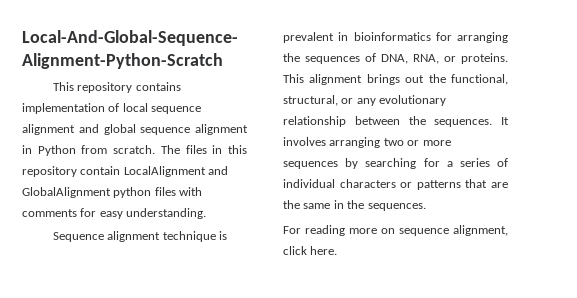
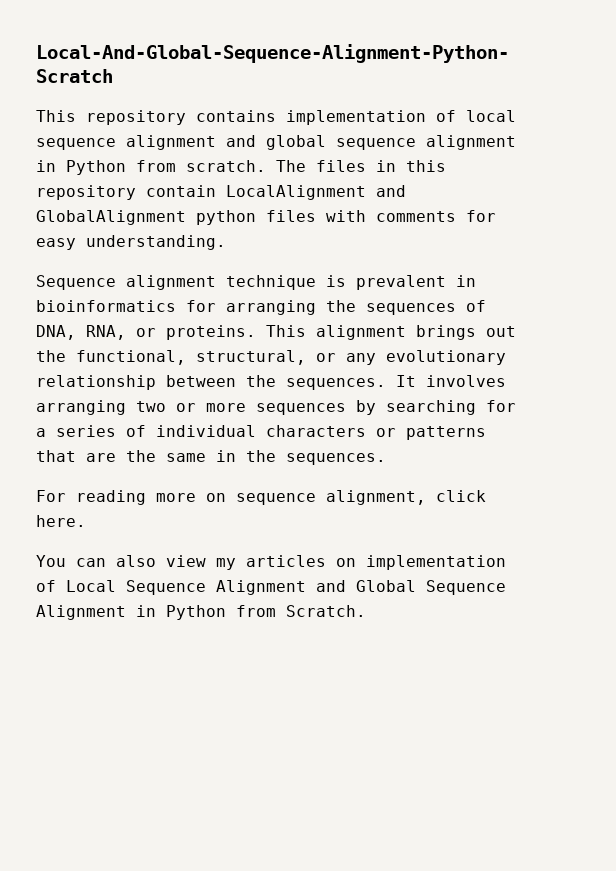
(338, 250) none -> [36,555,506,570] [36,580,506,595] [36,605,366,620] // You can also view my articles on implementation of Local Sequence Alignment and Global Sequence Alignment in Python from Scratch.

